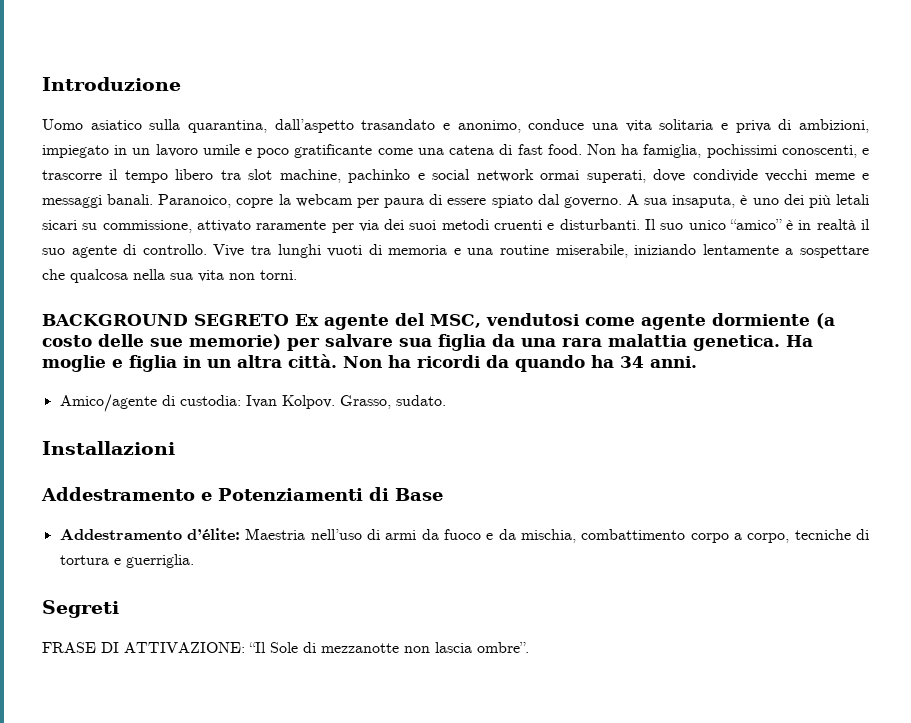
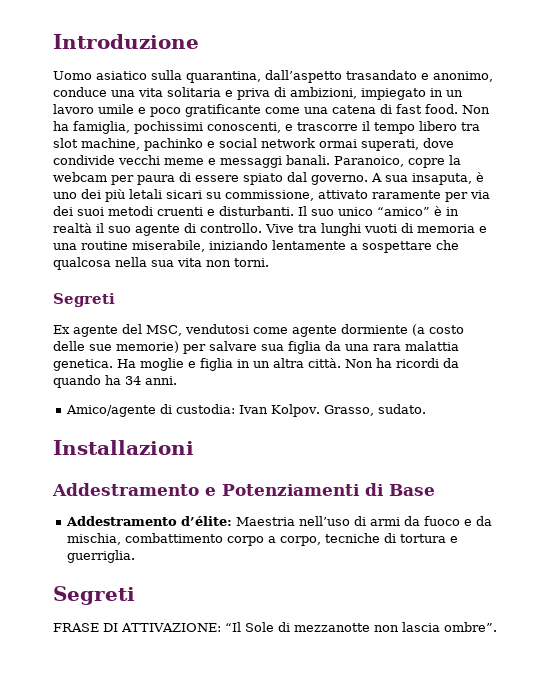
[42,314,289,326] BACKGROUND SEGRETO -> [53,293,115,307] Segreti //

